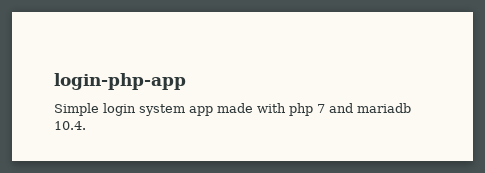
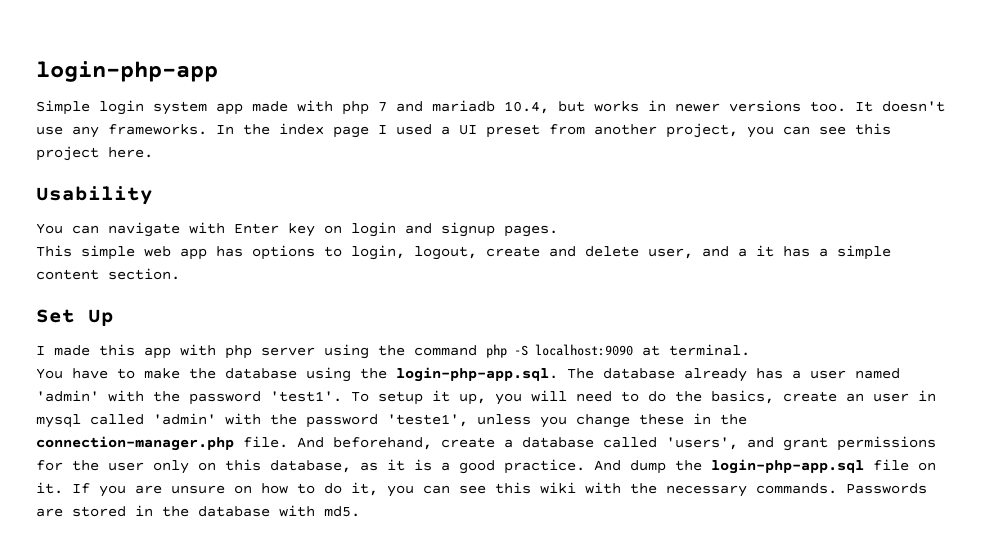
[54,121,86,130] 10.4. -> [504,100,945,114] [36,123,891,138] [36,146,153,161] [36,186,153,205] [36,222,558,237] [36,245,891,260] [36,268,180,280] [36,309,114,326] [36,344,750,359] [36,367,900,382] [36,390,936,405] [36,413,747,428] [36,436,936,451] [36,459,936,474] [36,482,927,497] [36,505,360,517] 10.4, but works in newer versions too. It doesn't use any frameworks. In the index page I used a UI preset from another project, you can see this project here. // Usability // You can navigate with Enter key on login and signup pages. // This simple web app has options to login, logout, create and delete user, and a it has a simple content section. // Set Up // I made this app with php server using the command php -S localhost:9090 at terminal. // You have to make the database using the login-php-app.sql. The database already has a user named 'admin' with the password 'test1'. To setup it up, you will need to do the basics, create an user in mysql called 'admin' with the password 'teste1', unless you change these in the connection-manager.php file. And beforehand, create a database called 'users', and grant permissions for the user only on this database, as it is a good practice. And dump the login-php-app.sql file on it. If you are unsure on how to do it, you can see this wiki with the necessary commands. Passwords are stored in the database with md5.

